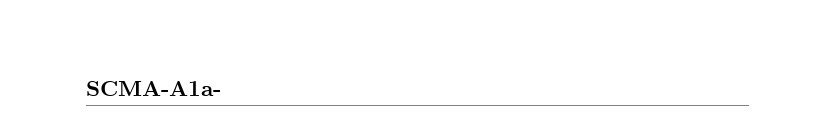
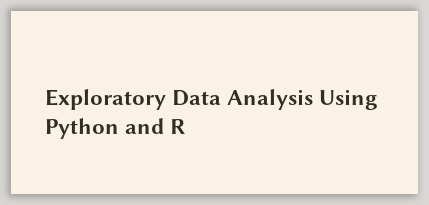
[86,81,221,96] SCMA-A1a- -> [45,89,379,110] [45,118,186,139] Exploratory Data Analysis Using Python and R

